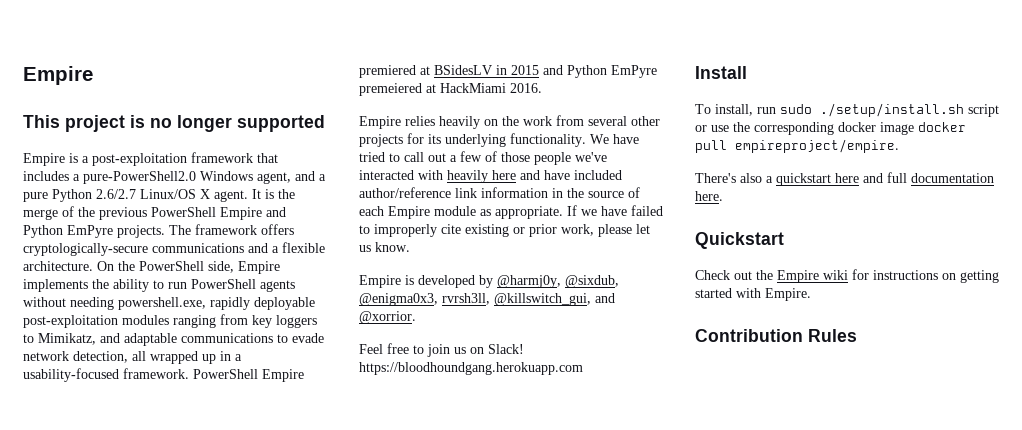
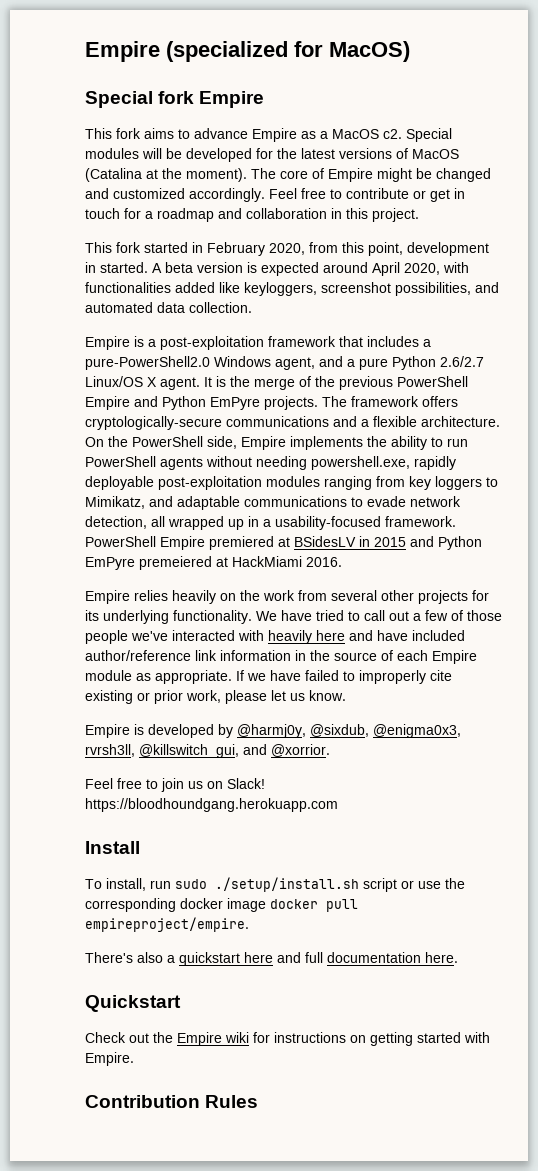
[23,66,93,85] [23,115,325,132] Empire // This project is no longer supported -> [85,41,410,62] [85,91,265,108] [85,128,452,142] [85,148,459,162] [85,168,491,182] [85,188,465,202] [85,208,419,222] [85,242,489,256] [85,262,469,276] [85,282,499,296] [85,302,252,313] Empire (specialized for MacOS) // Special fork Empire // This fork aims to advance Empire as a MacOS c2. Special modules will be developed for the latest versions of MacOS (Catalina at the moment). The core of Empire might be changed and customized accordingly. Feel free to contribute or get in touch for a roadmap and collaboration in this project. // This fork started in February 2020, from this point, development in started. A beta version is expected around April 2020, with functionalities added like keyloggers, screenshot possibilities, and automated data collection.

